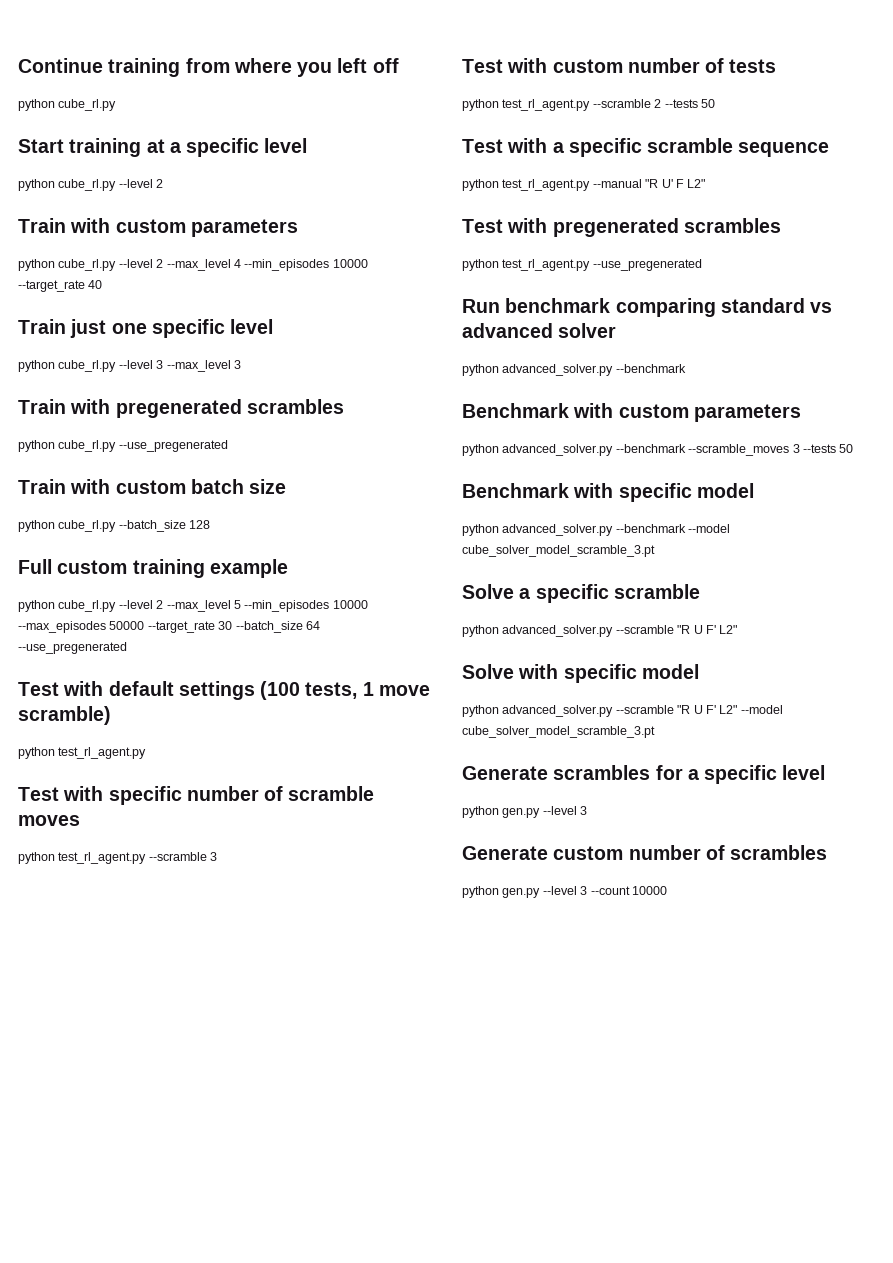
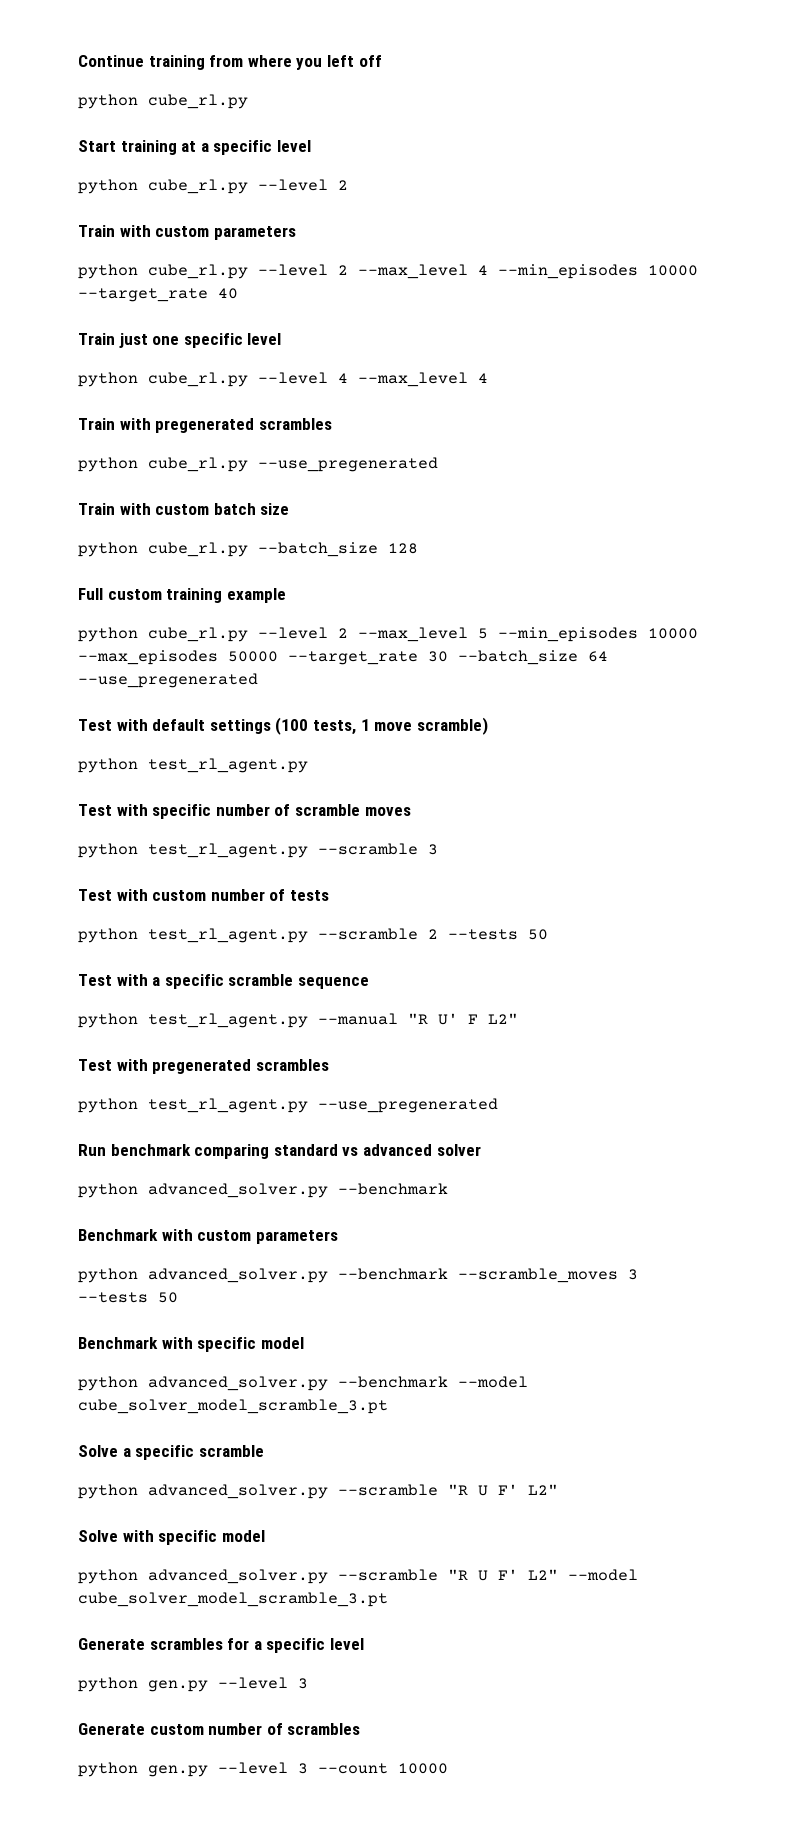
[156,360,241,372] 3 --max_level 3 -> [338,372,488,387] 4 --max_level 4

